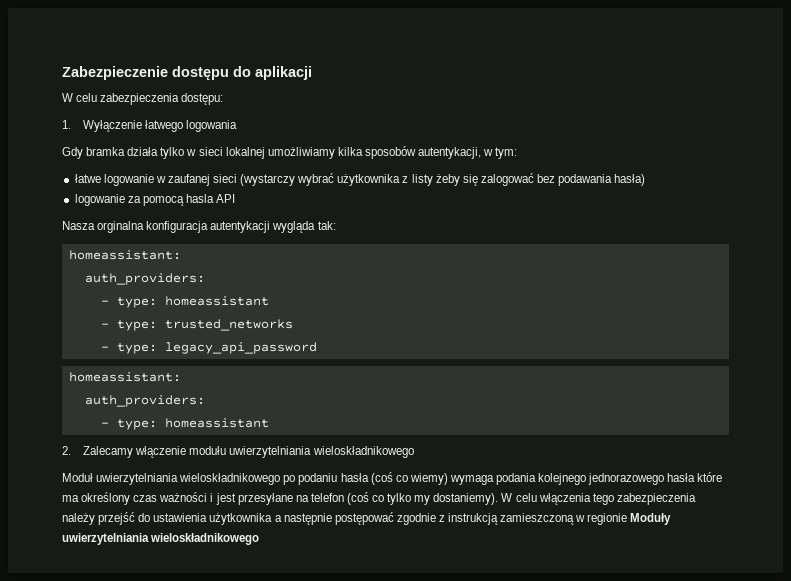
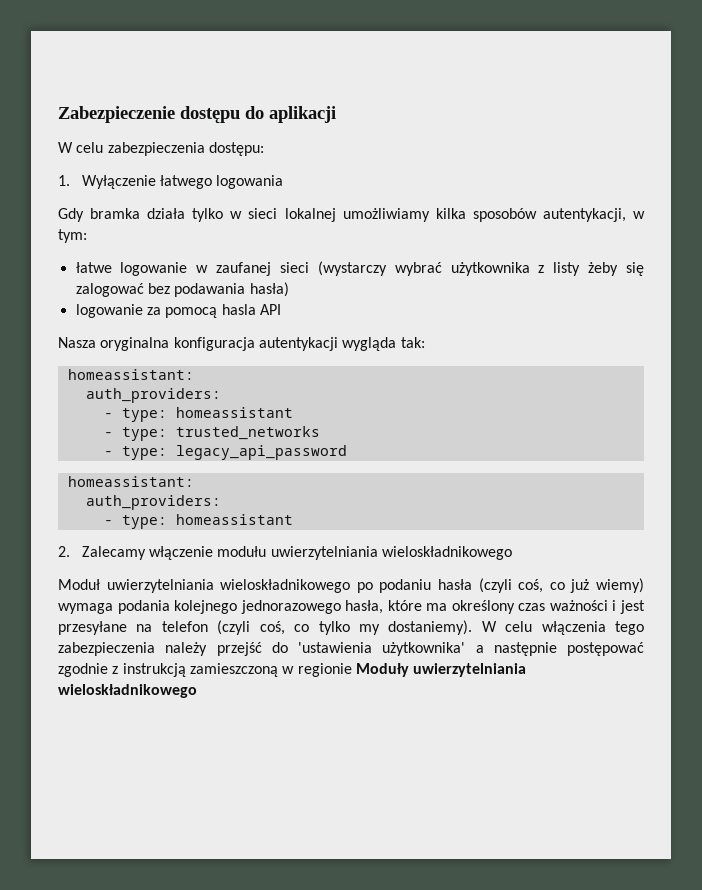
[97,221,145,233] orginalna -> [100,337,170,351] oryginalna
[370,472,408,485] (coś co -> [478,578,590,593] (czyli coś, co już
[667,473,696,482] hasła -> [345,600,384,614] hasła,
[346,492,369,505] (coś -> [217,620,285,635] (czyli coś,
[153,513,273,525] ustawienia użytkownika -> [298,642,466,656] 'ustawienia użytkownika'

